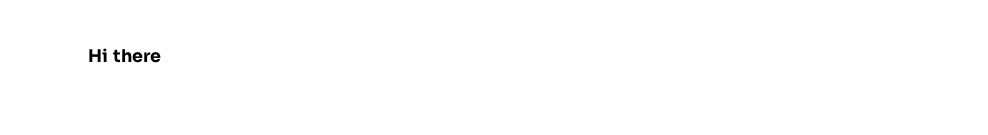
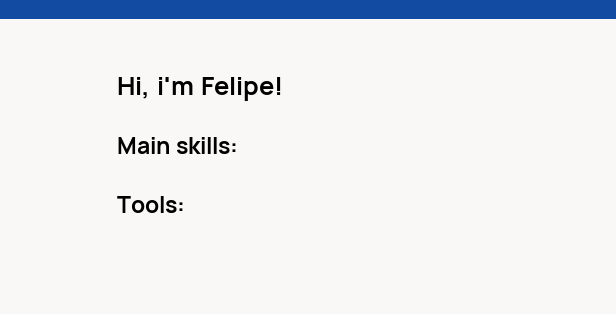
[88,48,161,63] Hi there -> [117,77,283,101] [117,137,239,154] [117,196,185,213] Hi, i'm Felipe! // Main skills: // Tools:

